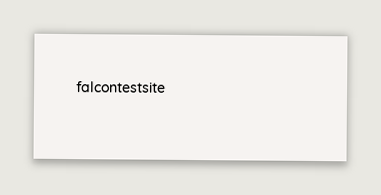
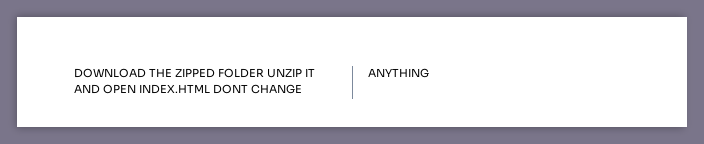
[76,81,166,93] falcontestsite -> [74,68,315,78] [74,84,302,94] [368,68,429,78] DOWNLOAD THE ZIPPED FOLDER UNZIP IT AND OPEN INDEX.HTML DONT CHANGE ANYTHING

